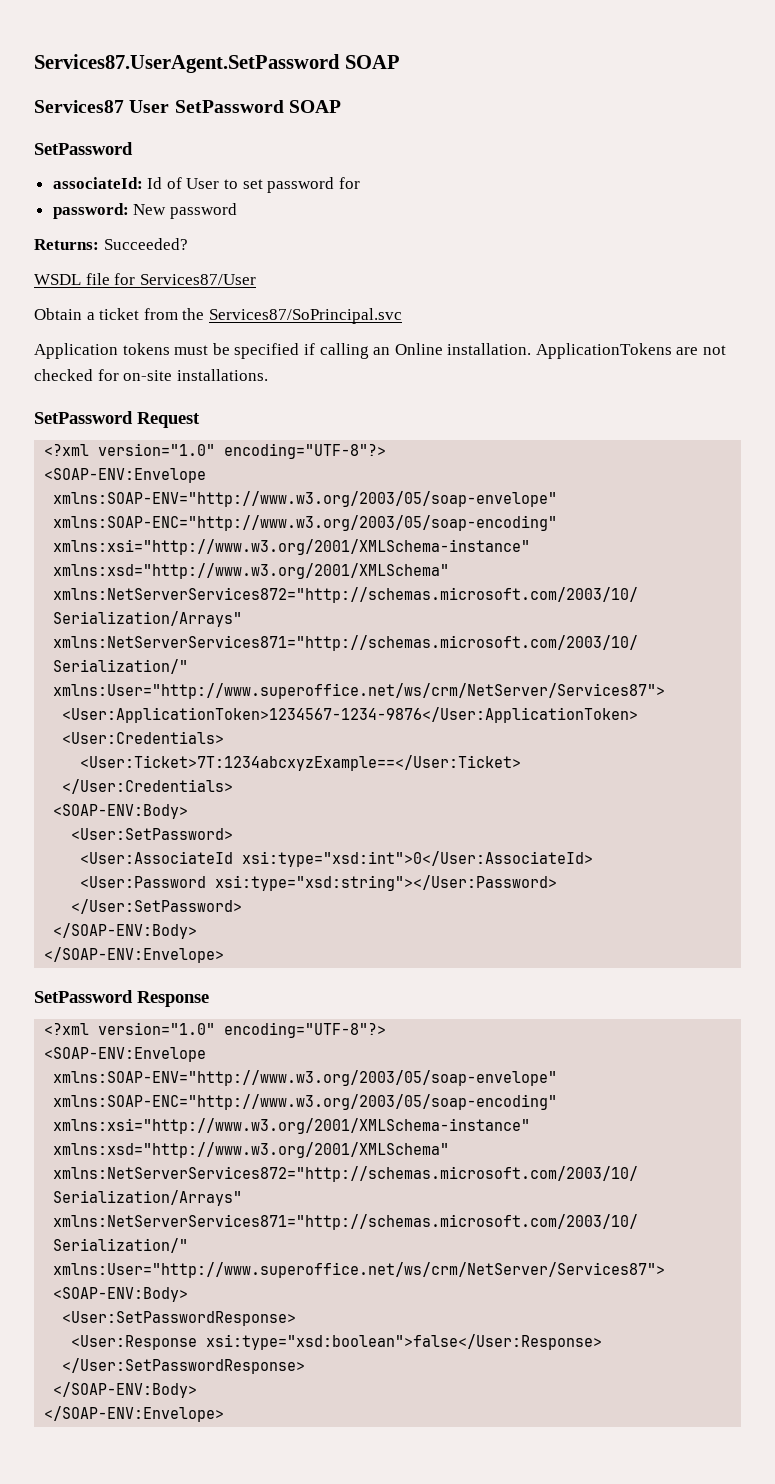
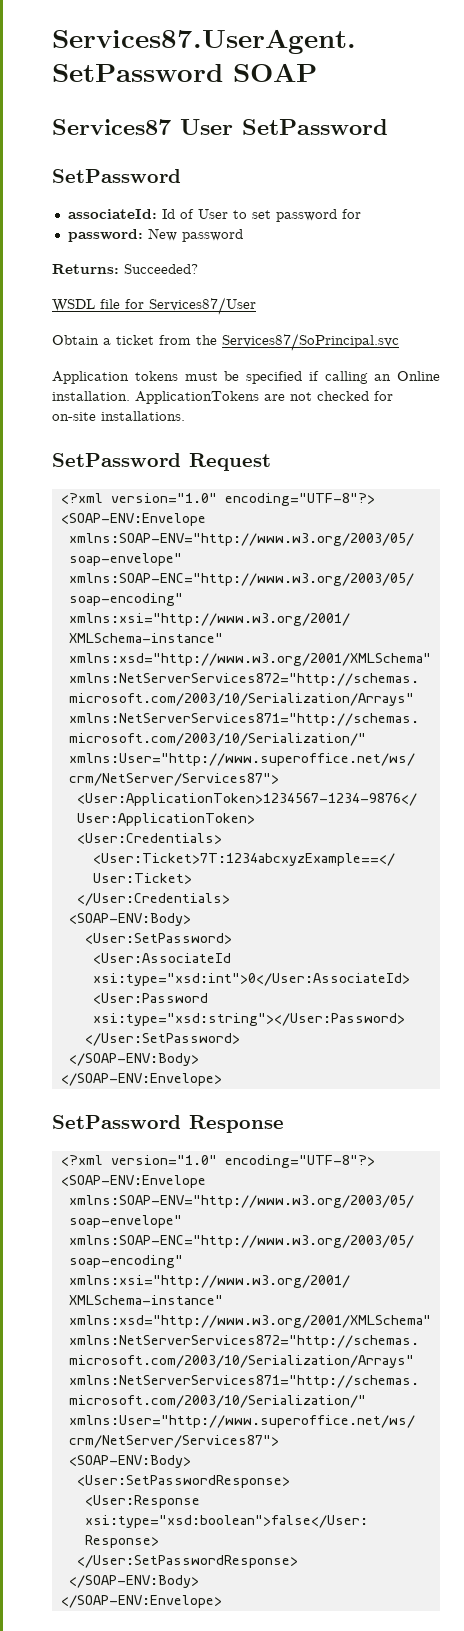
[288,100,341,113] SOAP -> (388, 127) none

